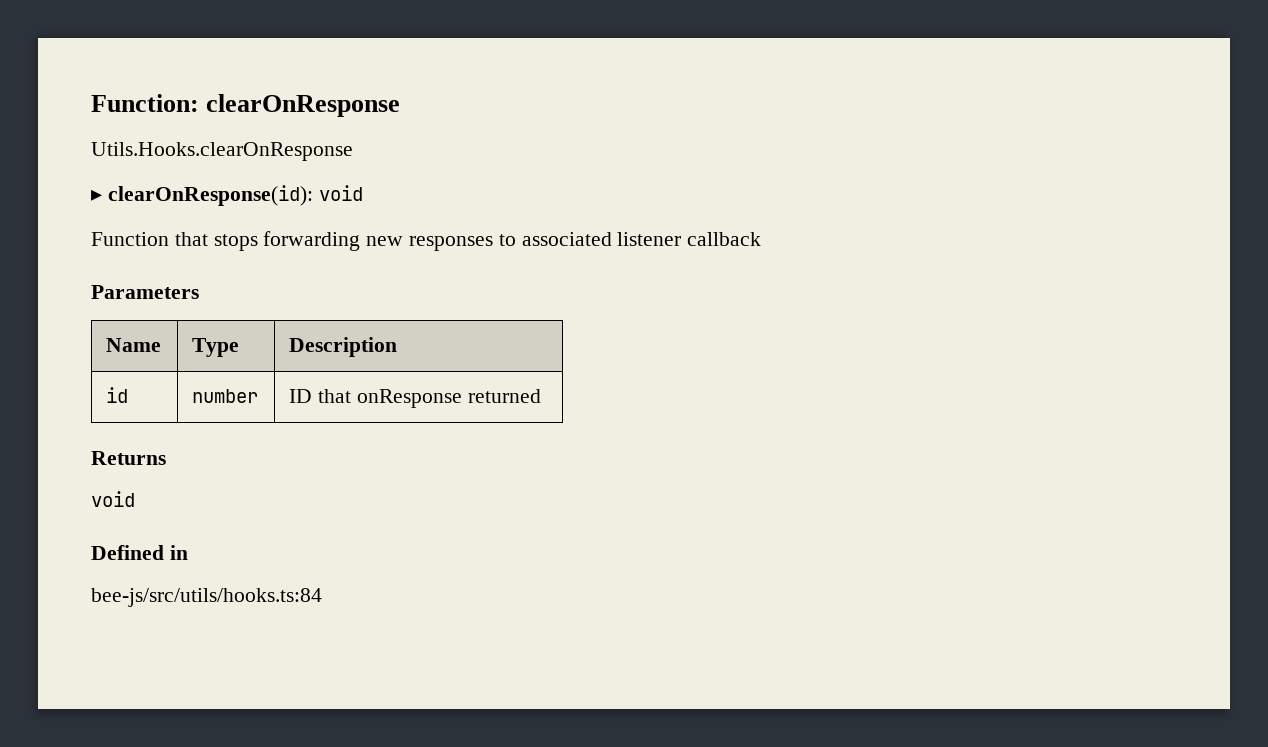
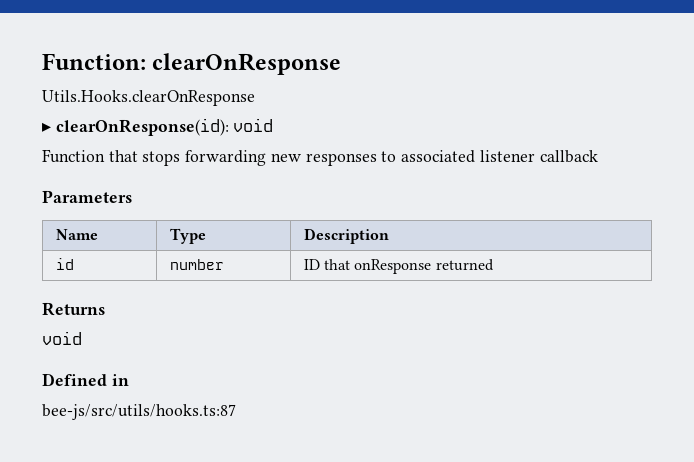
[91,588,322,607] bee-js/src/utils/hooks.ts:84 -> [42,404,236,420] bee-js/src/utils/hooks.ts:87

